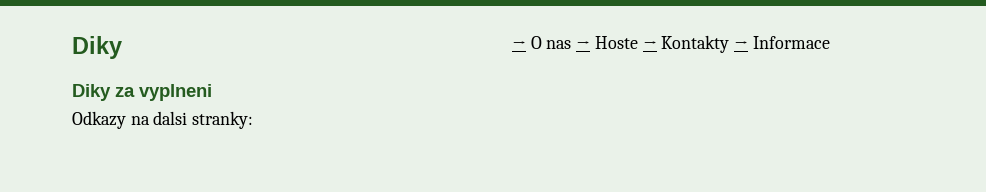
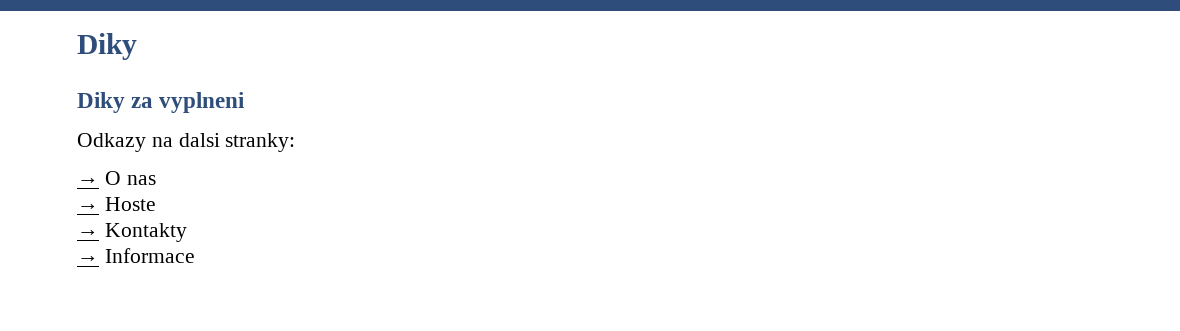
(572, 44) none -> (156, 180) //
(638, 42) none -> (156, 204) //
(730, 44) none -> (187, 232) //

